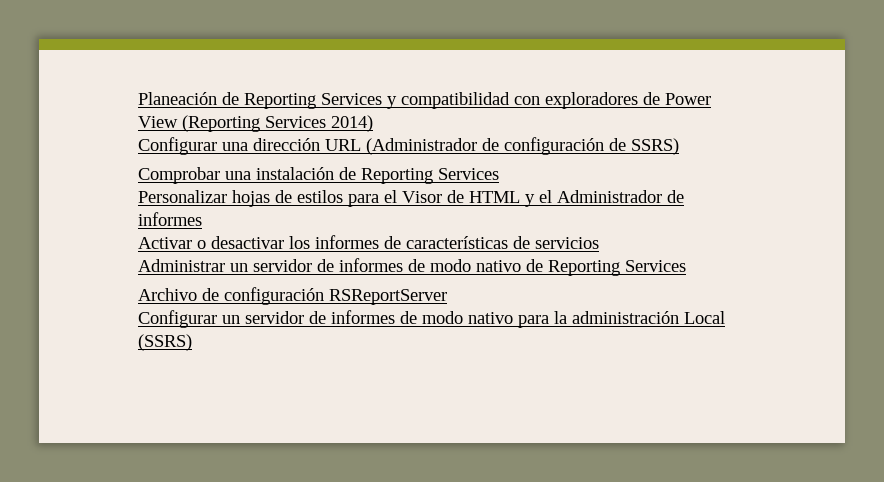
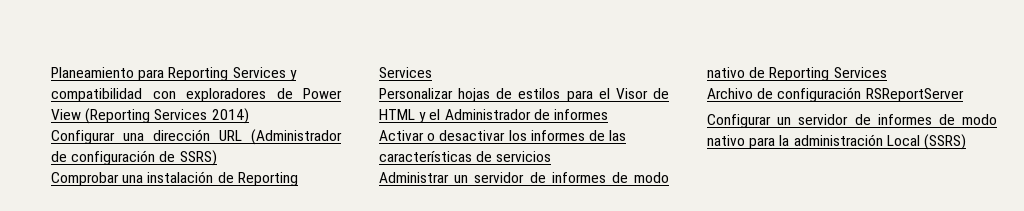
[138,92,239,105] Planeación de -> [51,67,165,81] Planeamiento para
(401, 242) none -> [609,130,627,141] las

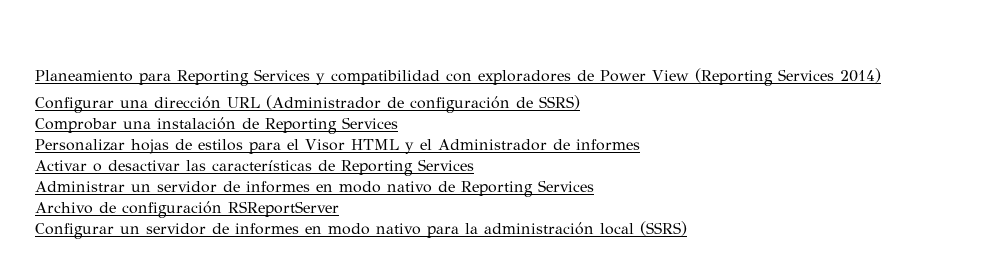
[653,88,669,99] de -> (345, 145) none
[508,130,605,141] los informes de -> (180, 165) none
[496,151,552,162] servicios -> [341,159,474,176] Reporting Services
[611,172,628,183] de -> [316,184,333,192] en
[938,114,955,125] de -> [305,226,322,234] en
[886,135,920,146] Local -> [600,223,634,235] local

